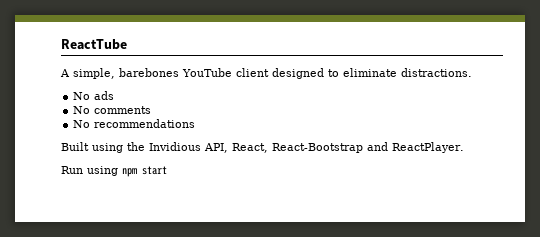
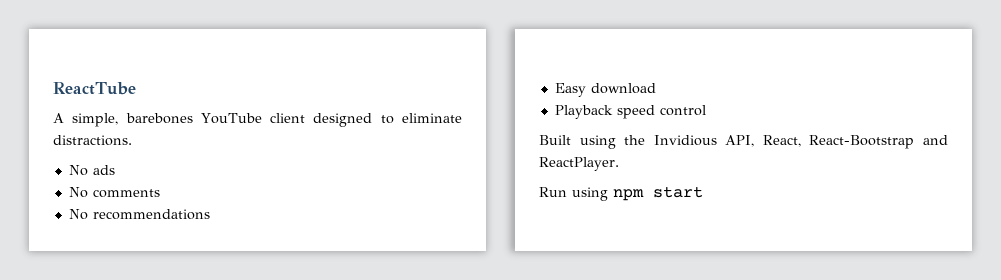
(196, 123) none -> [554,83,656,97] [554,105,706,119] // Easy download // Playback speed control

